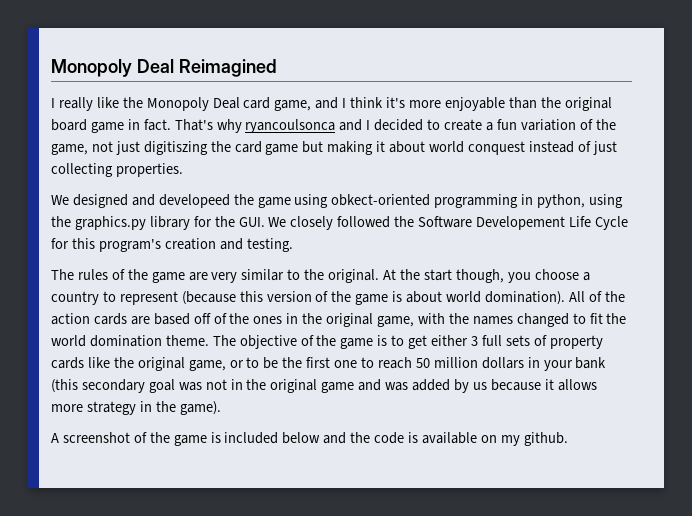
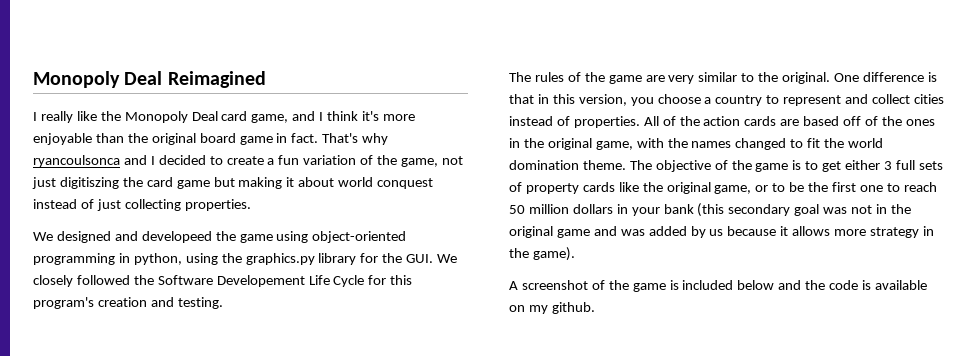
[331,194,431,206] obkect-oriented -> [312,231,407,243] object-oriented
[383,269,504,283] At the start though, -> [834,72,937,82] [509,94,627,106] One difference is that in this version,
[181,291,565,305] (because this version of the game is about world domination). -> [845,94,944,104] [509,116,640,128] and collect cities instead of properties.

